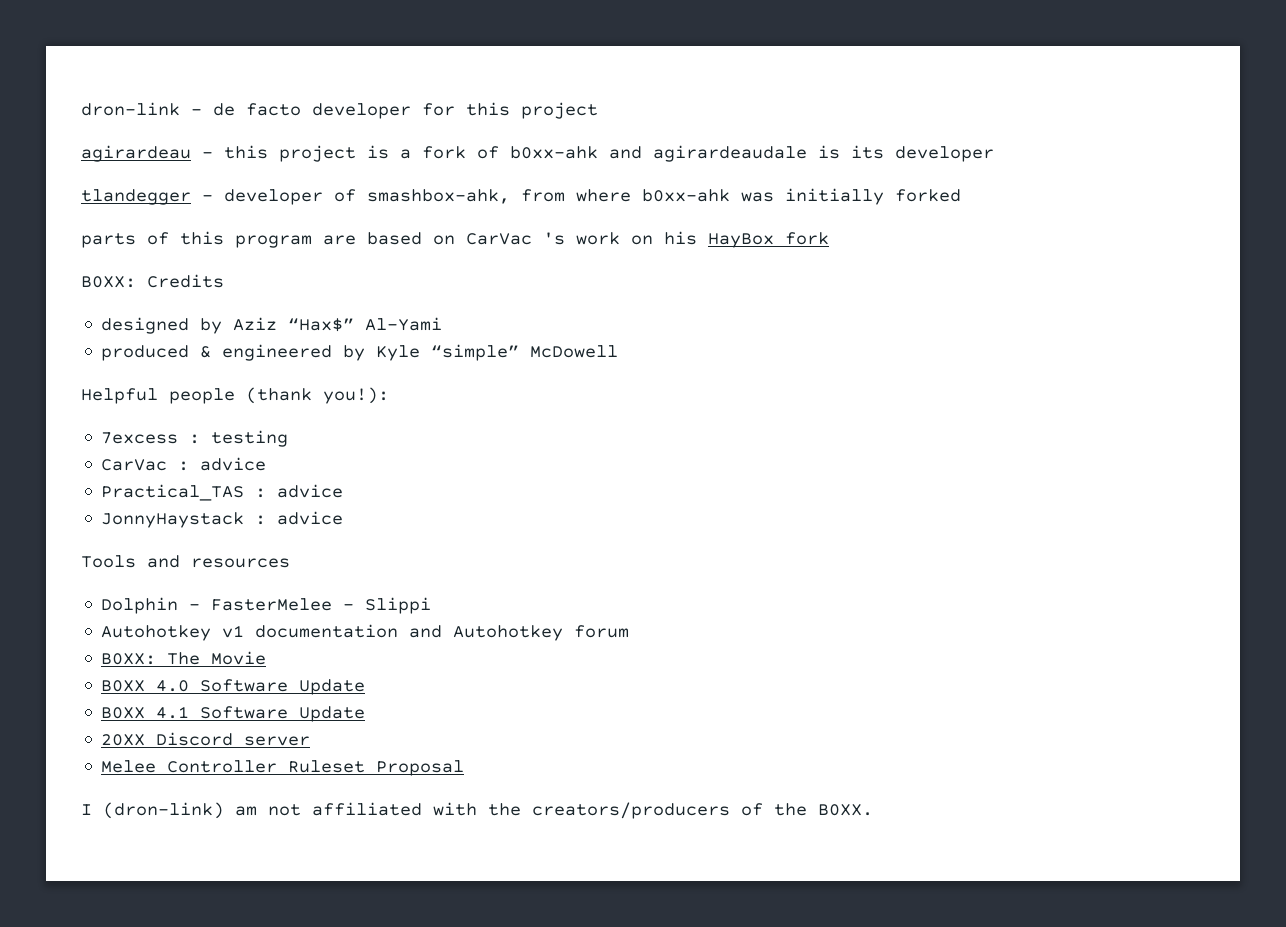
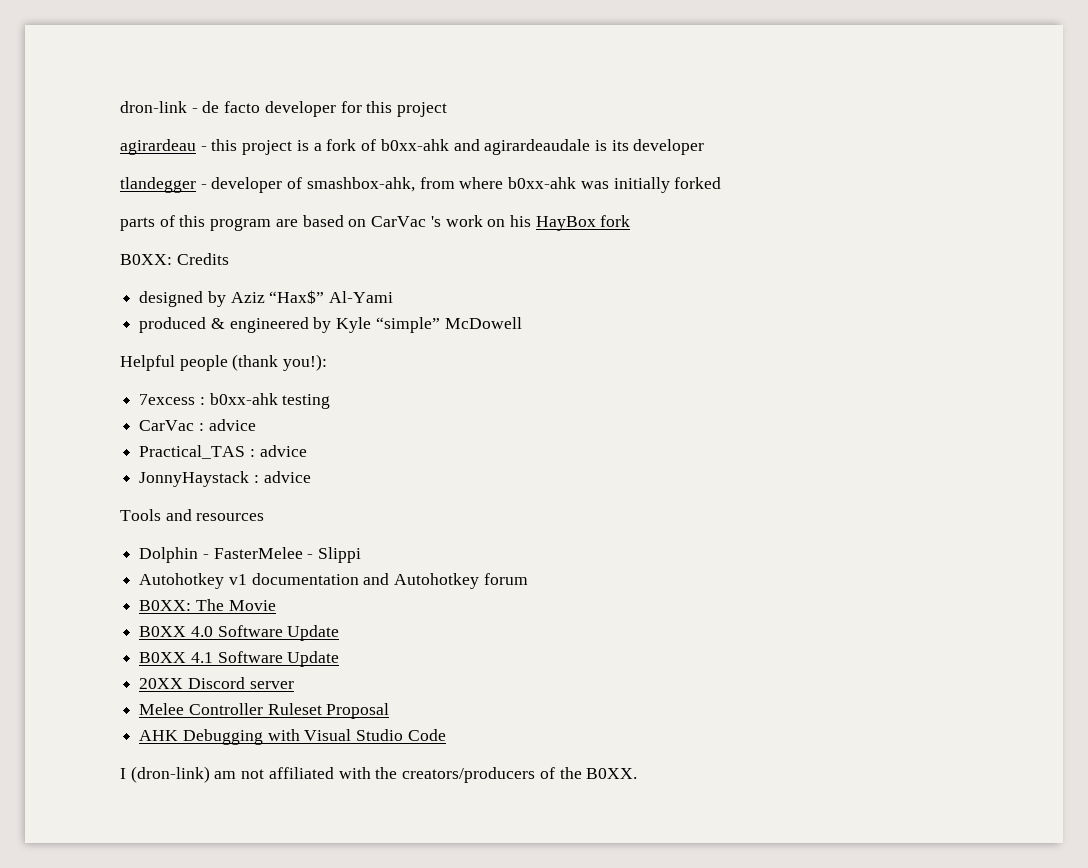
(201, 439) none -> [209,393,278,405] b0xx-ahk
(465, 768) none -> [139,729,446,745] // AHK Debugging with Visual Studio Code

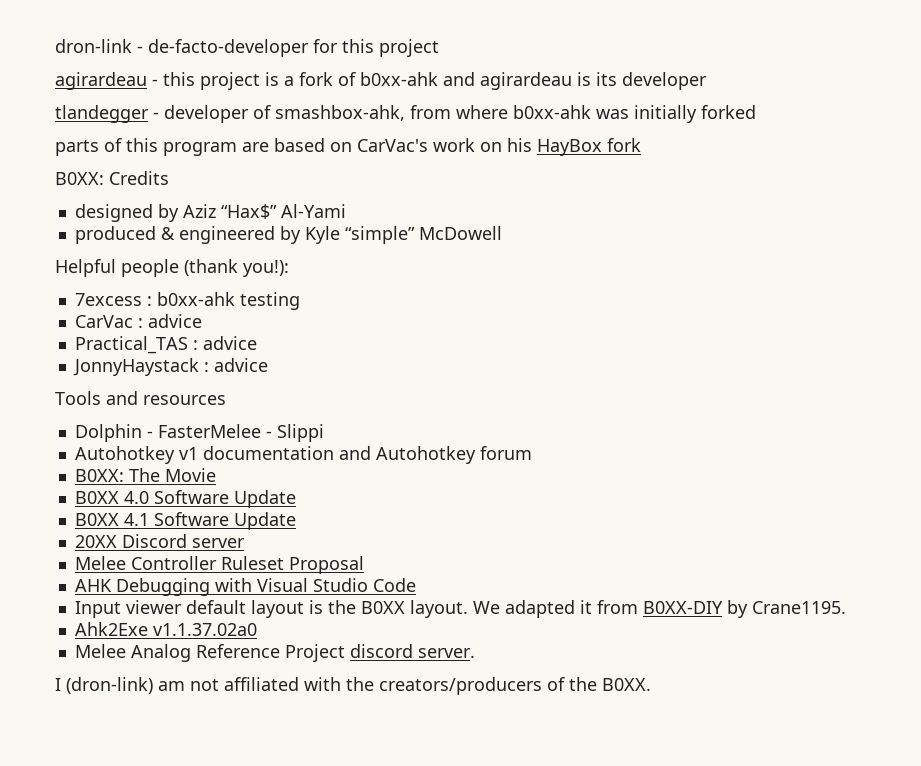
[202,101,336,117] de facto developer -> [148,39,309,57] de-facto-developer
[484,139,591,155] agirardeaudale -> [480,72,572,90] agirardeau
[371,216,441,227] CarVac 's -> [357,139,428,152] CarVac's
(446, 735) none -> [74,600,846,618] [74,622,257,636] [74,644,475,662] // Input viewer default layout is the B0XX layout. We adapted it from B0XX-DIY by Crane1195. // Ahk2Exe v1.1.37.02a0 // Melee Analog Reference Project discord server.

